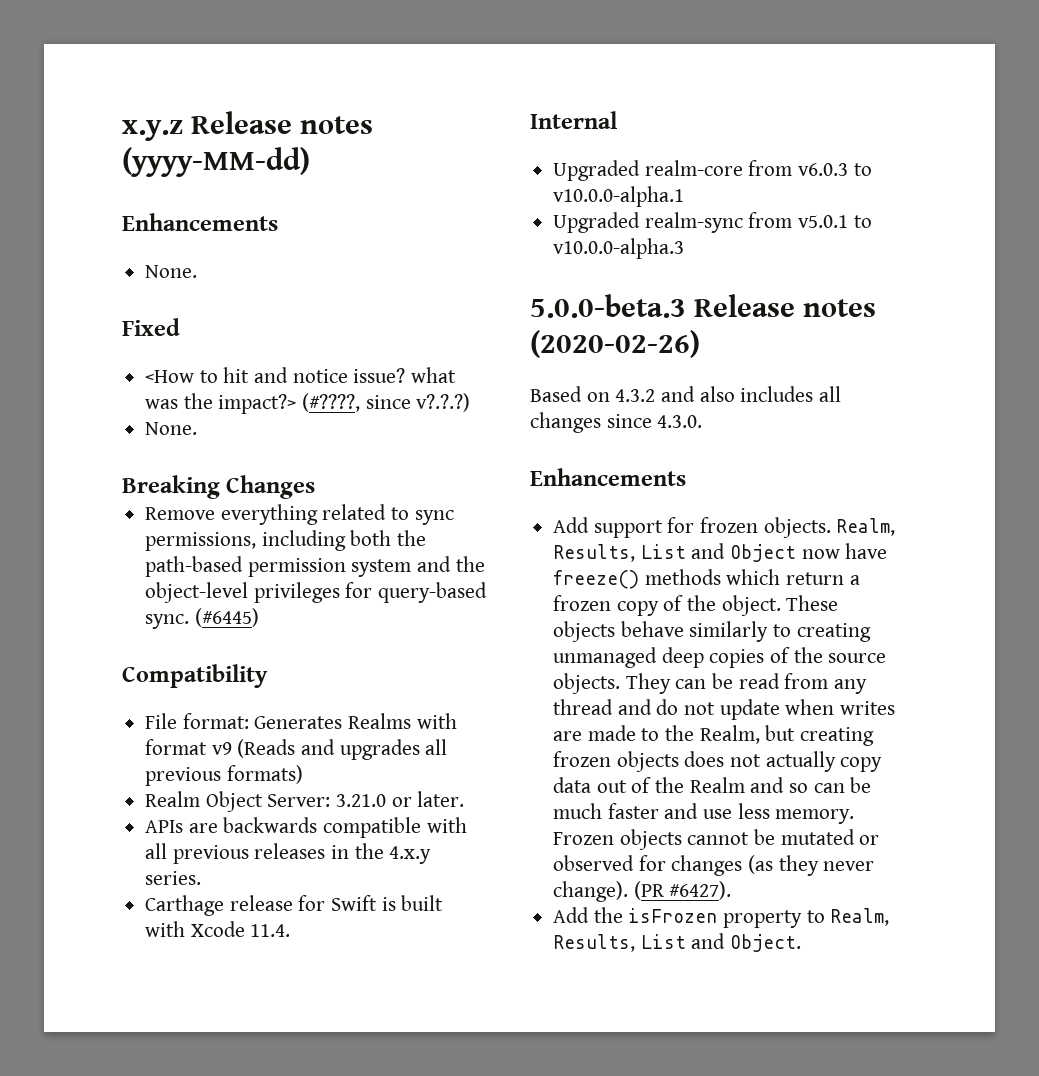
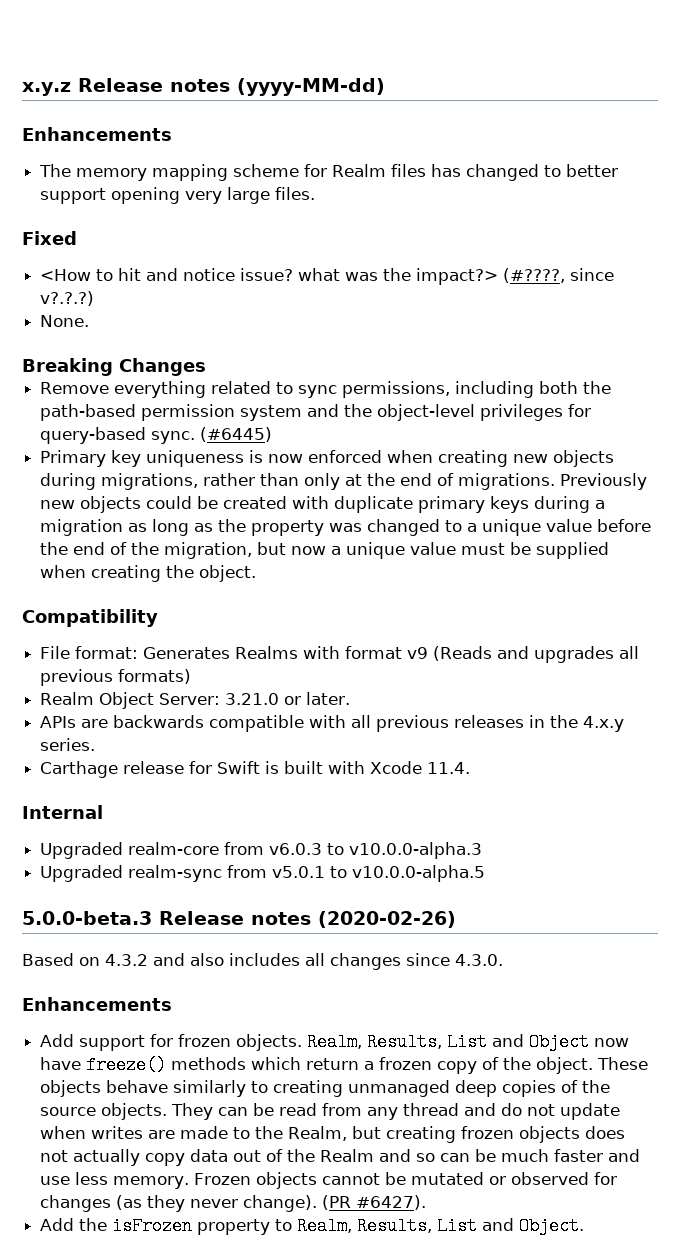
[145,265,198,278] None. -> [39,164,619,181] [40,187,316,204] The memory mapping scheme for Realm files has changed to better support opening very large files.
(259, 617) none -> [40,450,615,467] [40,473,648,490] [40,496,606,513] [40,519,652,536] [40,542,610,559] [40,565,257,582] // Primary key uniqueness is now enforced when creating new objects during migrations, rather than only at the end of migrations. Previously new objects could be created with duplicate primary keys during a migration as long as the property was changed to a unique value before the end of the migration, but now a unique value must be supplied when creating the object.
[553,186,685,207] v10.0.0-alpha.1 -> [349,842,483,859] v10.0.0-alpha.3
[553,238,685,259] v10.0.0-alpha.3 -> [352,865,486,882] v10.0.0-alpha.5

